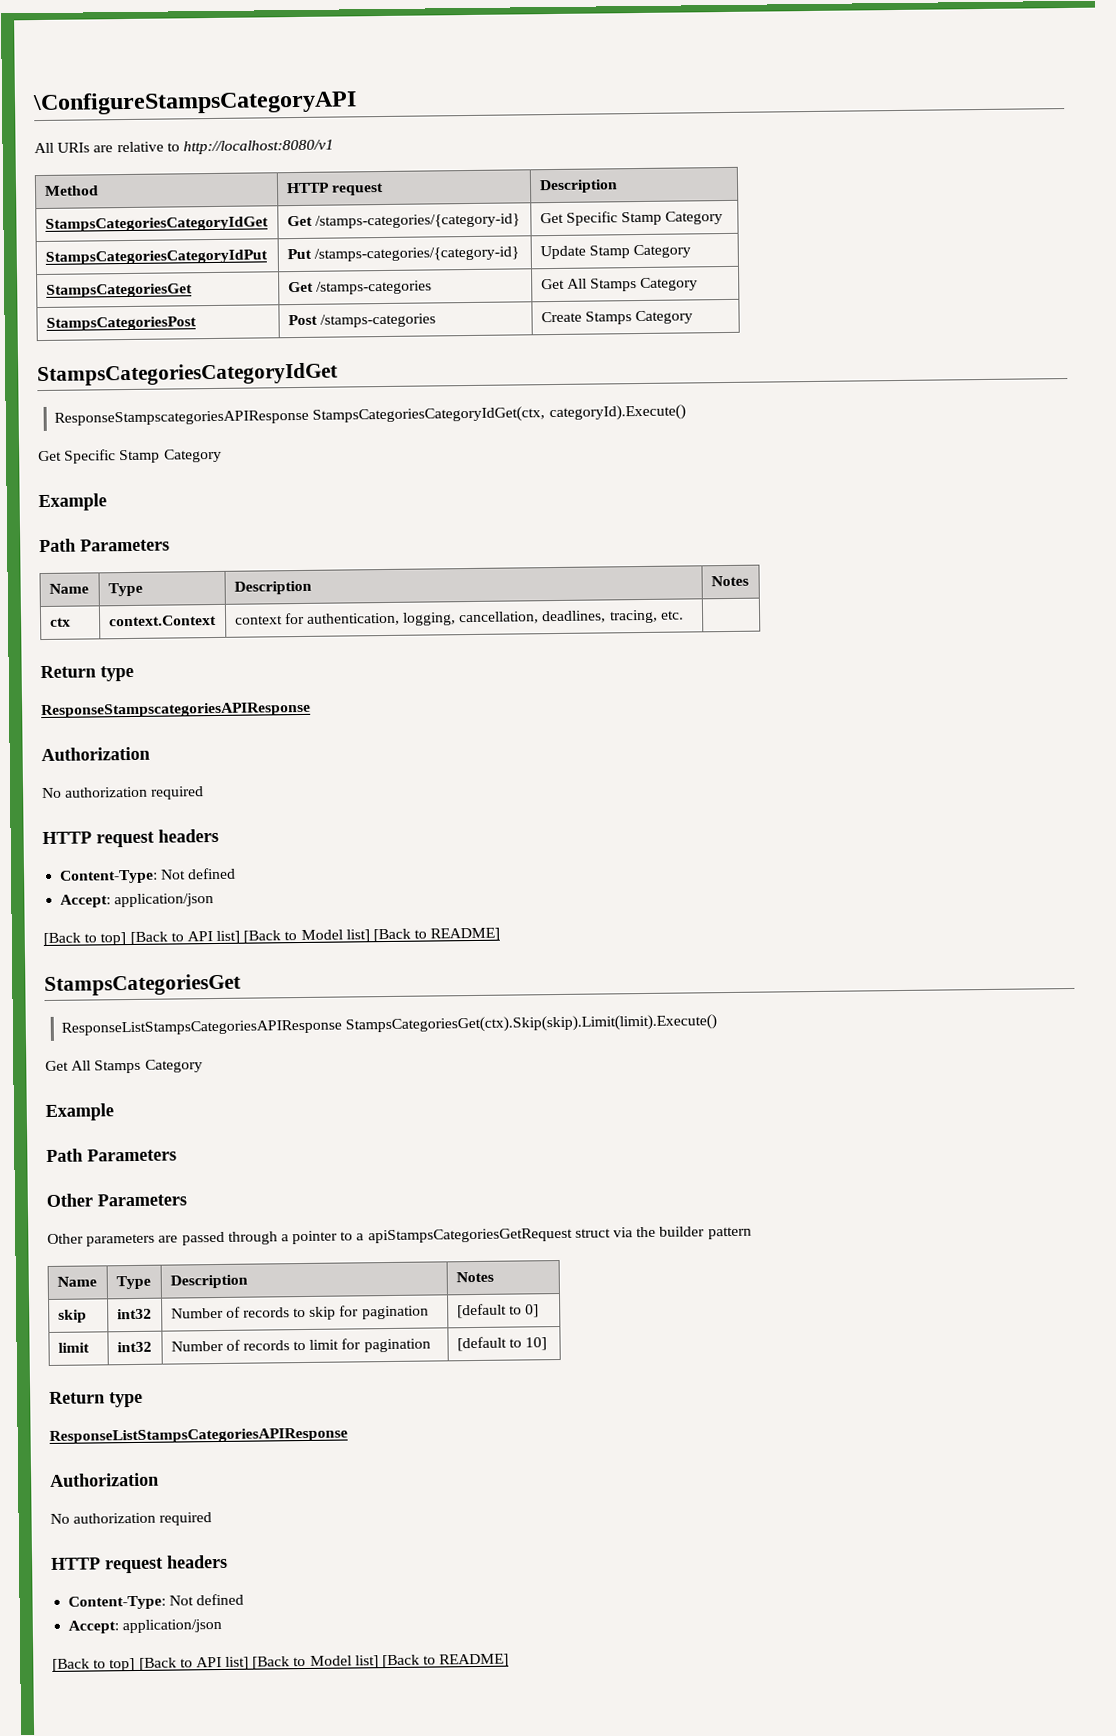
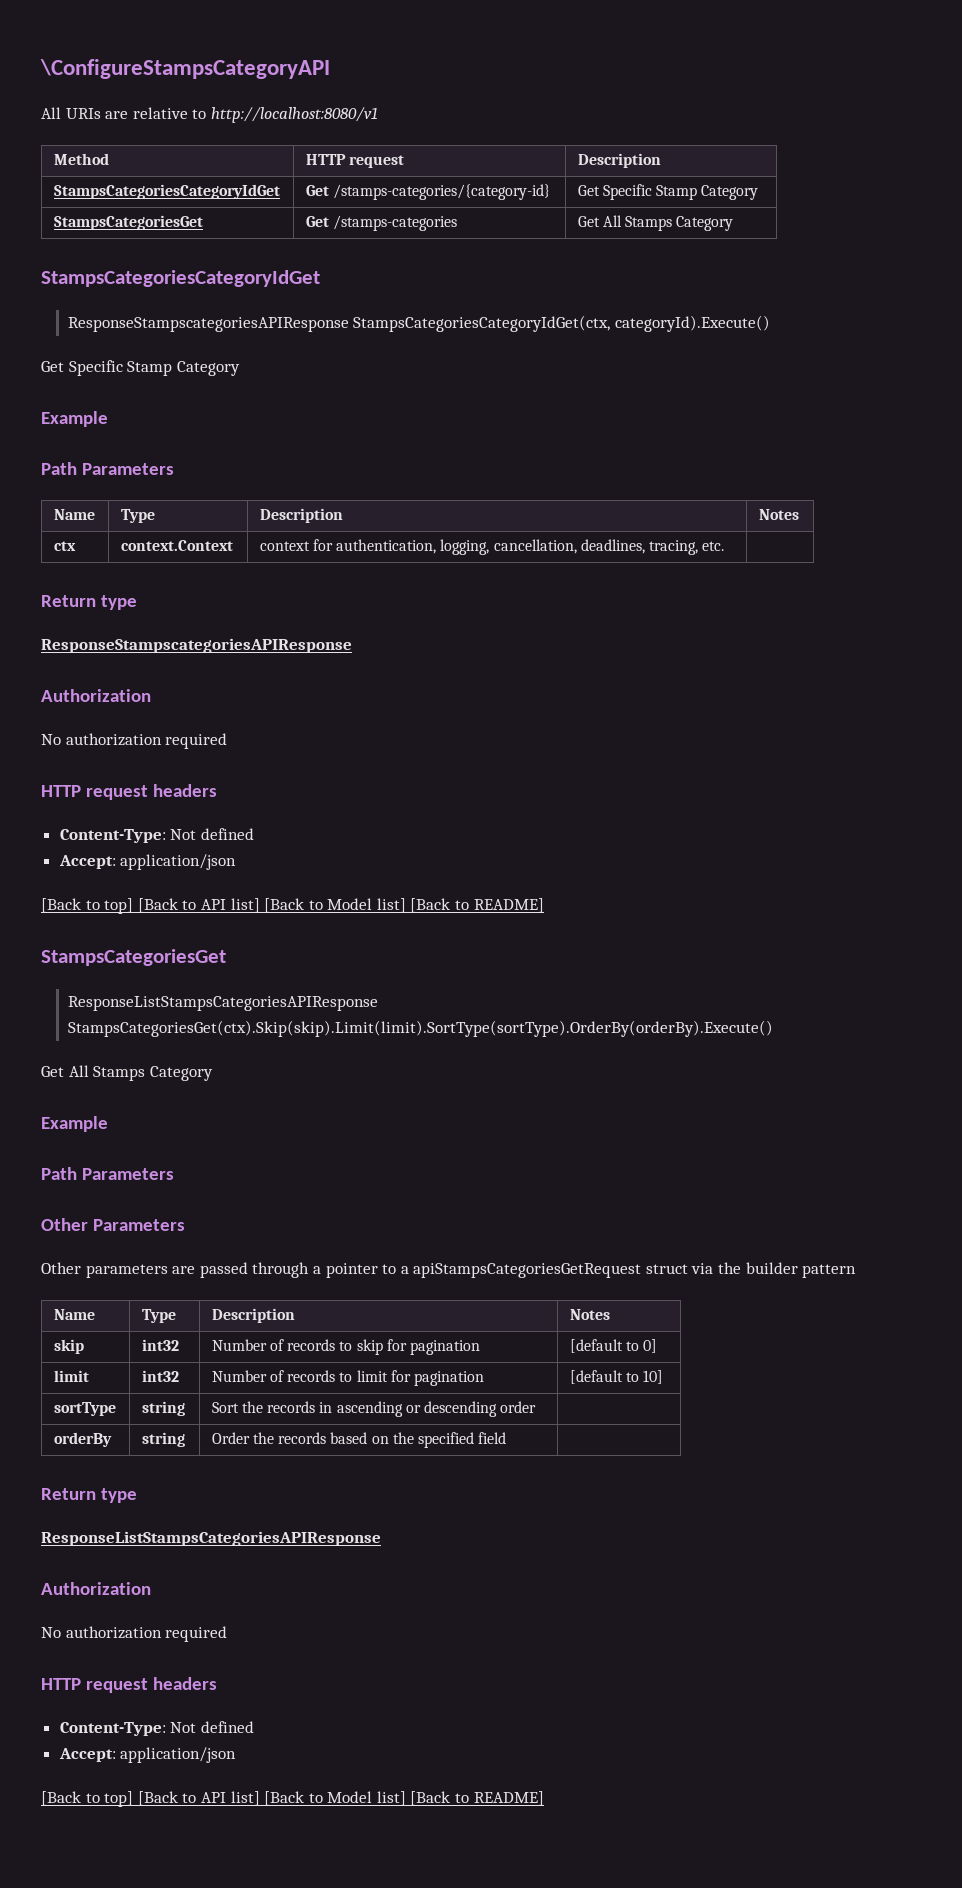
[44,249,268,265] [286,246,519,262] [539,244,691,260] // StampsCategoriesCategoryIdPut | Put /stamps-categories/{category-id} | Update Stamp Category -> (759, 192) none
[45,316,197,331] [287,313,436,328] [540,310,693,325] // StampsCategoriesPost | Post /stamps-categories | Create Stamps Category -> (734, 223) none
[345,1014,718,1034] StampsCategoriesGet(ctx).Skip(skip).Limit(limit).Execute() -> [67,1020,773,1037] StampsCategoriesGet(ctx).Skip(skip).Limit(limit).SortType(sortType).OrderBy(orderBy).Execute()
(547, 1344) none -> [53,1402,116,1416] [141,1401,185,1416] [211,1401,537,1417] [53,1432,112,1447] [141,1432,185,1447] [211,1432,507,1448] // sortType | string | Sort the records in ascending or descending order | // orderBy | string | Order the records based on the specified field |

